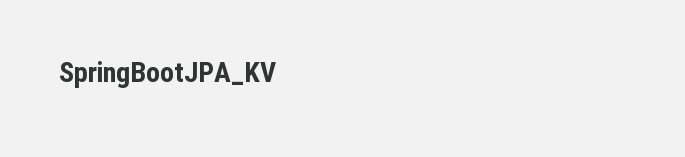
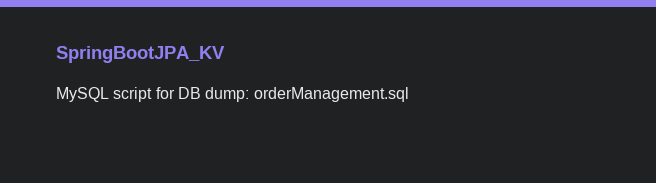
(276, 74) none -> [56,87,409,102] // MySQL script for DB dump: orderManagement.sql

